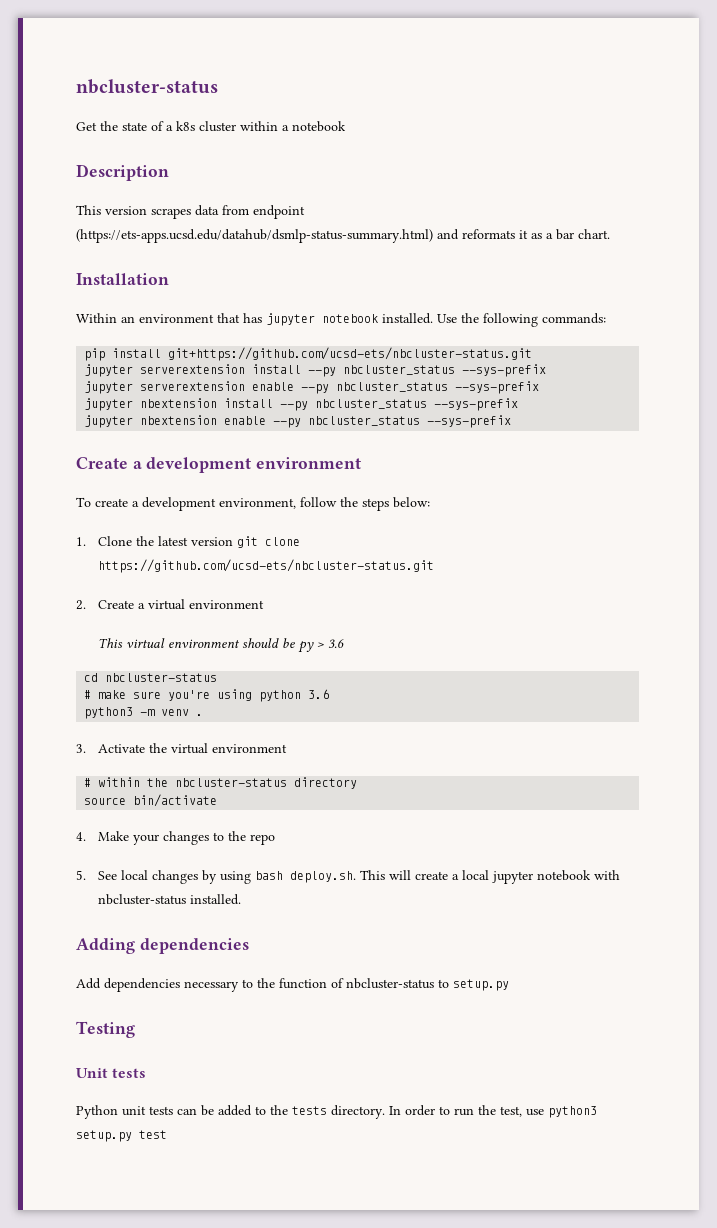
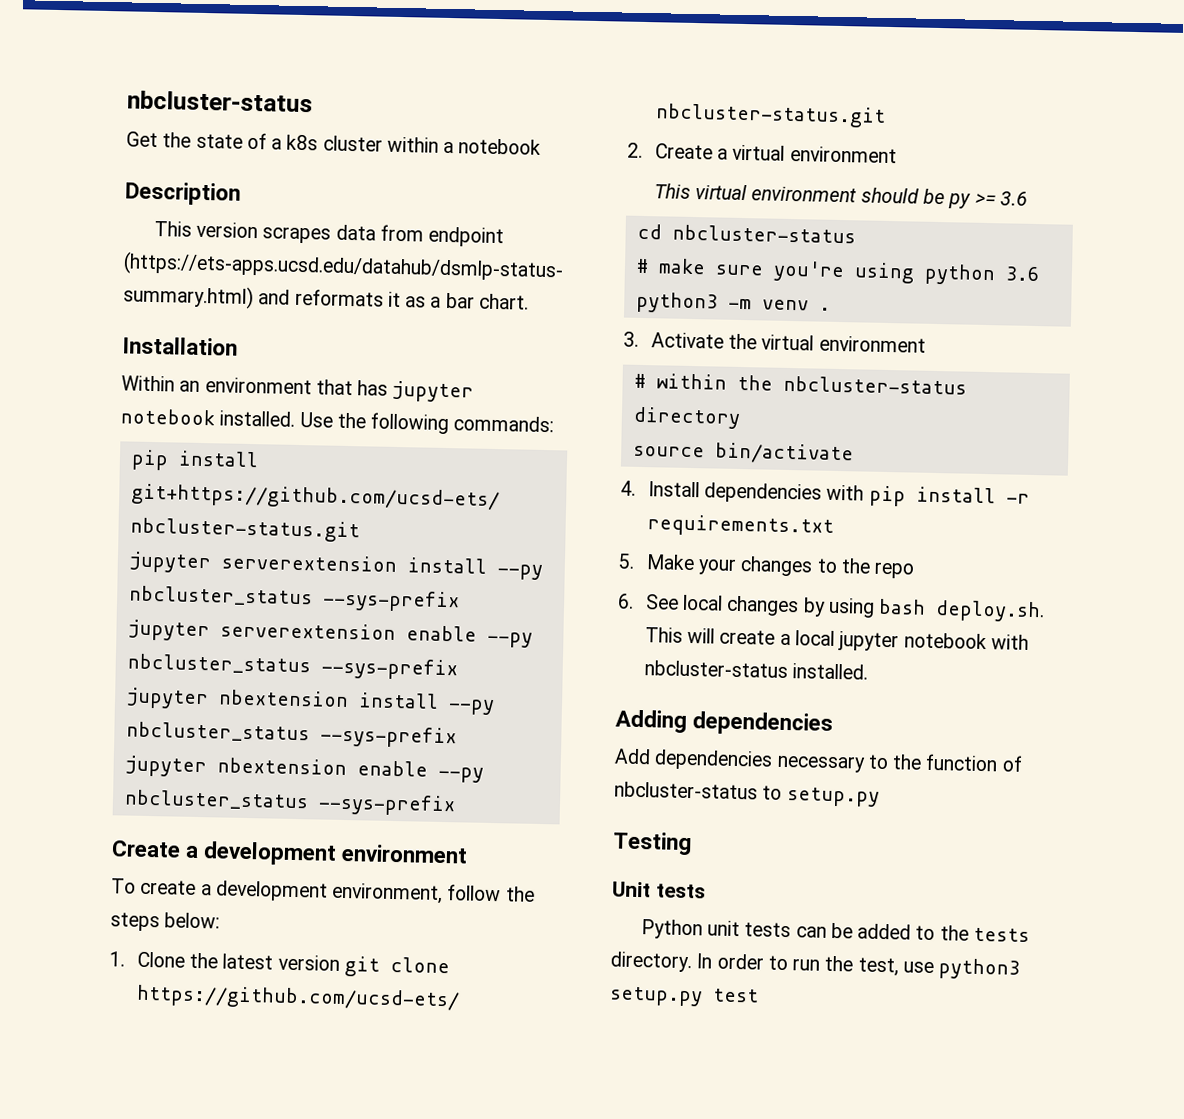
[317,642,325,648] > -> [974,193,996,206] >=
(86, 836) none -> [647,481,1030,507] [646,514,834,538] [618,553,635,569] Install dependencies with pip install -r requirements.txt // 5.
[76,870,86,880] 5. -> [618,593,634,609] 6.

